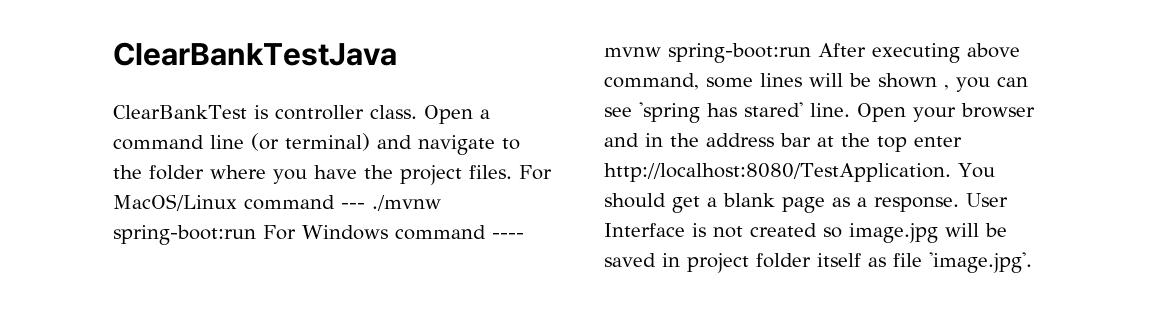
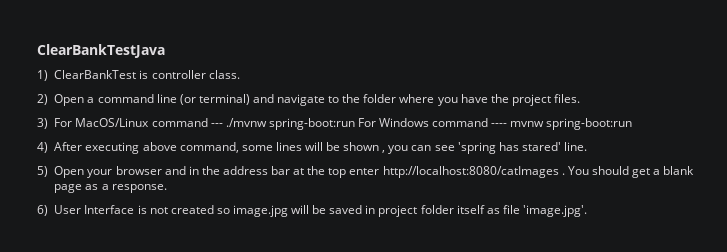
(397, 54) none -> [37,70,48,81] 1)
(417, 112) none -> [37,94,48,105] // 2)
(512, 172) none -> [37,118,48,129] // 3)
(811, 53) none -> [37,142,48,153] // 4)
(850, 110) none -> [37,166,48,177] // 5)
[604,163,951,182] http://localhost:8080/TestApplication. -> [382,166,565,178] http://localhost:8080/catImages .
(959, 204) none -> [37,205,48,216] // 6)

